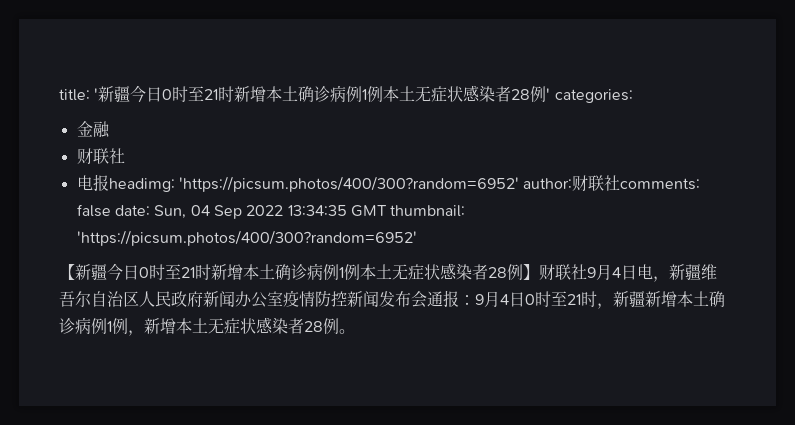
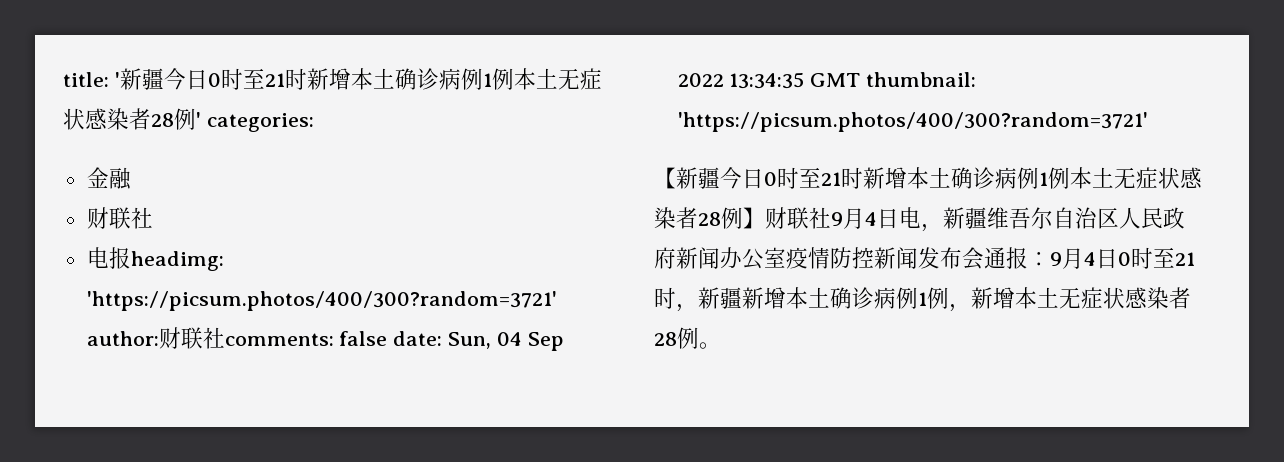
[178,176,519,192] 'https://picsum.photos/400/300?random=6952' -> [86,291,557,311] 'https://picsum.photos/400/300?random=3721'
[76,230,417,246] 'https://picsum.photos/400/300?random=6952' -> [677,112,1148,132] 'https://picsum.photos/400/300?random=3721'

